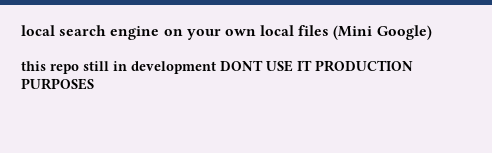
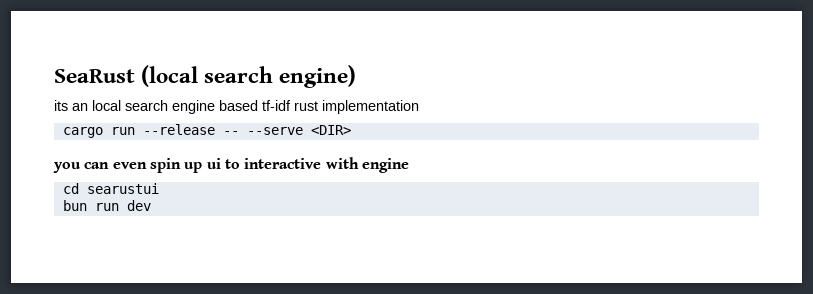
[21,25,432,40] [21,60,413,74] [21,78,94,90] local search engine on your own local files (Mini Google) // this repo still in development DONT USE IT PRODUCTION PURPOSES -> [54,65,357,88] [54,100,419,114] [62,124,351,138] [53,157,409,173] [62,183,159,194] [62,200,151,211] SeaRust (local search engine) // its an local search engine based tf-idf rust implementation // cargo run --release -- --serve <DIR> // you can even spin up ui to interactive with engine // cd searustui // bun run dev

